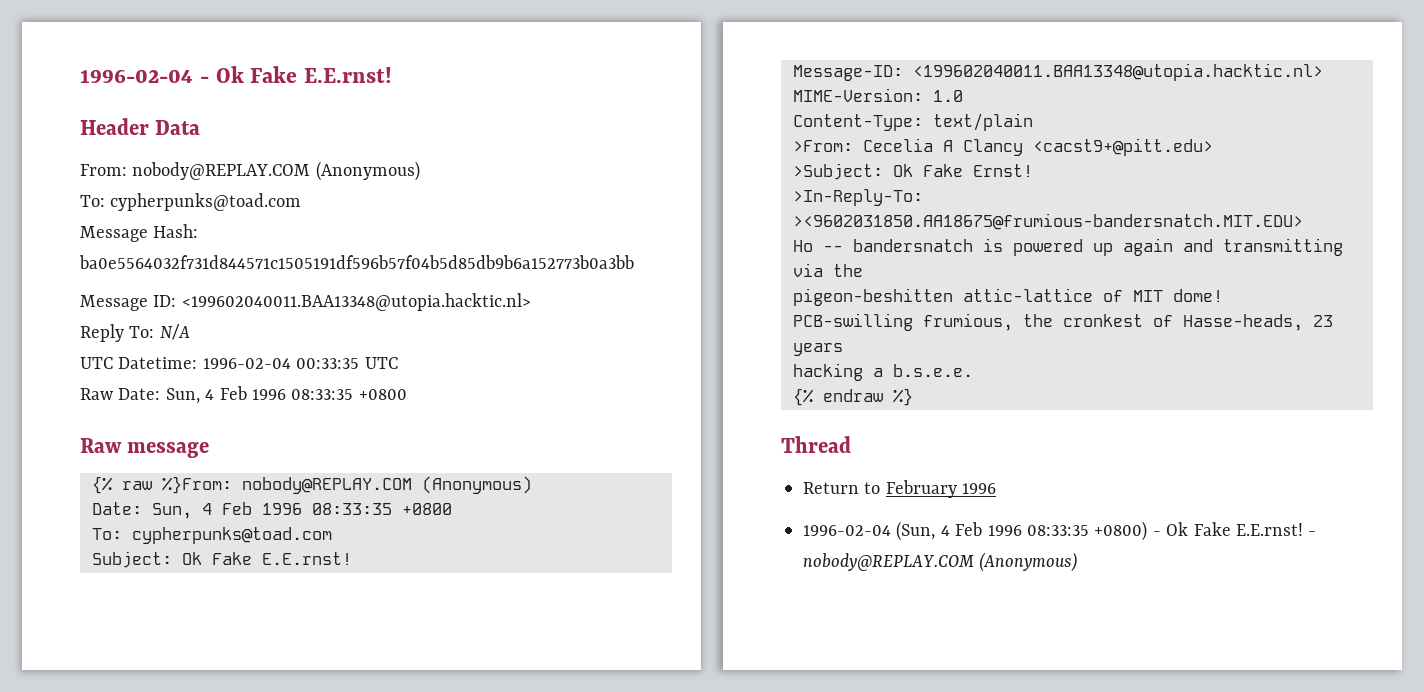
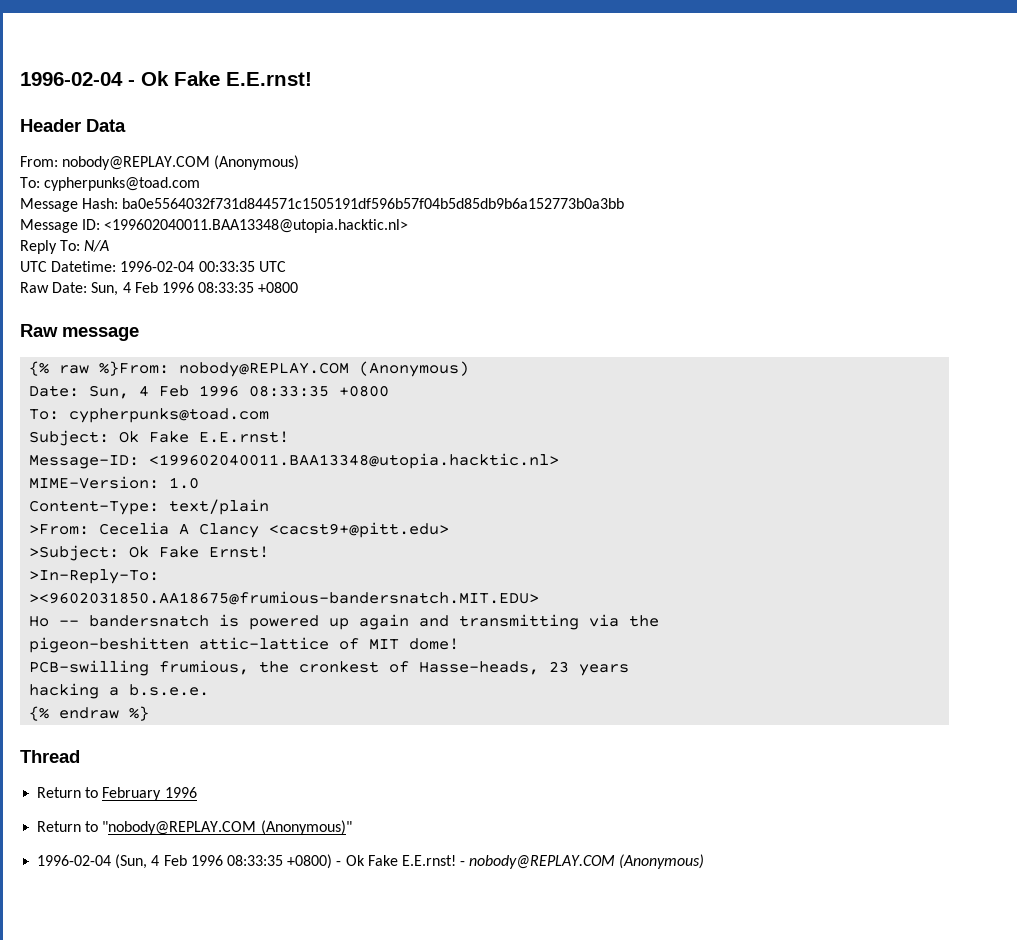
(997, 488) none -> [37,820,352,835] // Return to "nobody@REPLAY.COM (Anonymous)"

